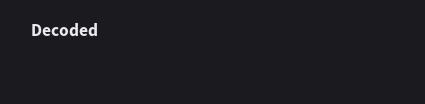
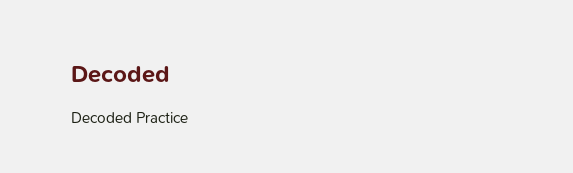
[31,23,98,37] Decoded -> [71,66,170,83] [71,112,189,123] Decoded // Decoded Practice

